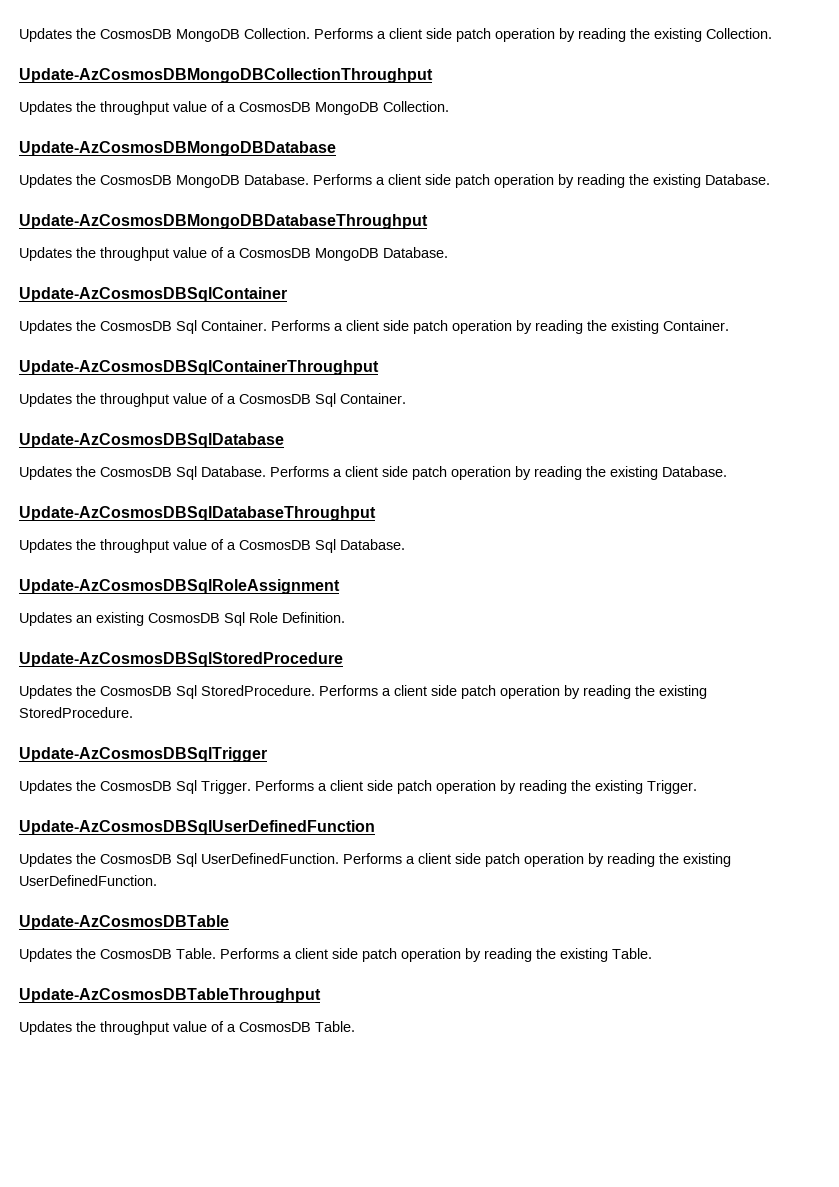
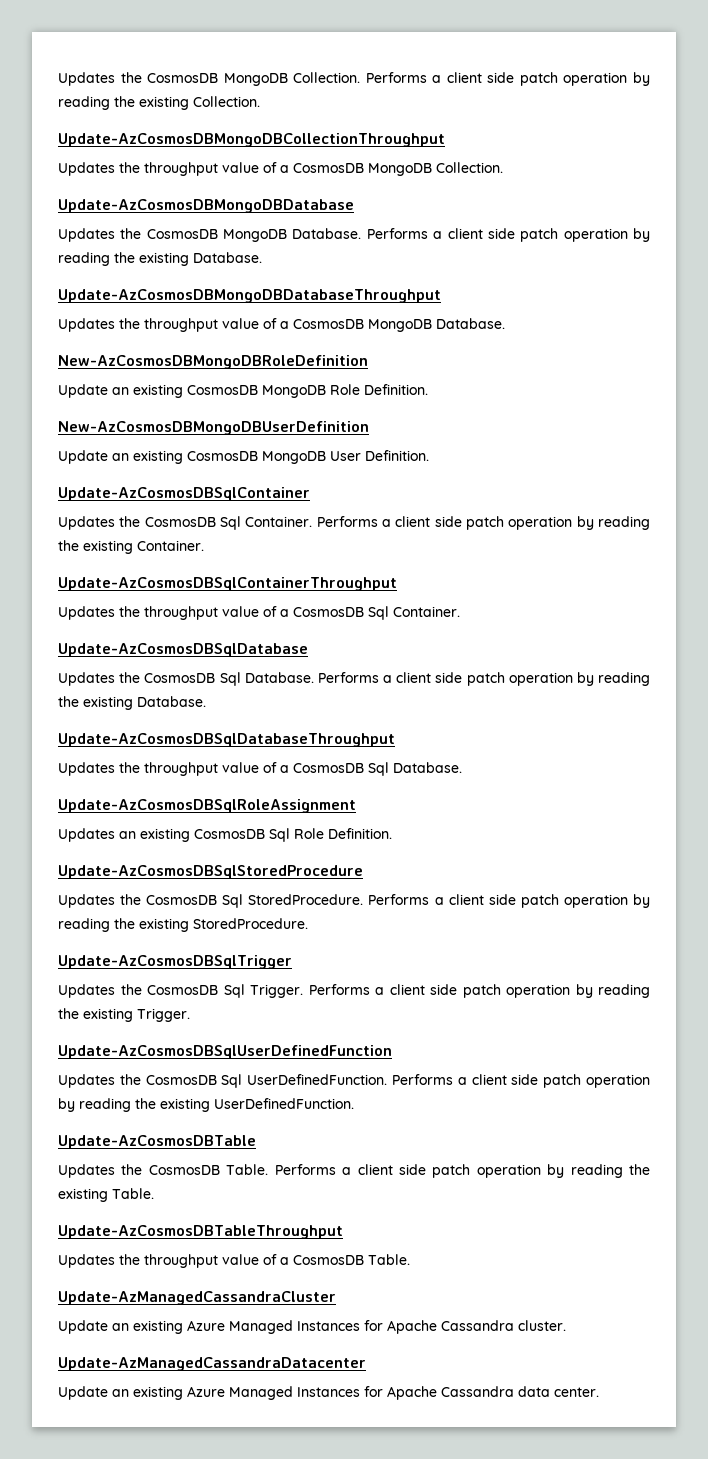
(448, 252) none -> [58,355,368,369] [58,384,428,398] [58,421,369,435] [58,450,429,464] // New-AzCosmosDBMongoDBRoleDefinition // Update an existing CosmosDB MongoDB Role Definition. // New-AzCosmosDBMongoDBUserDefinition // Update an existing CosmosDB MongoDB User Definition.
(355, 1026) none -> [58,1291,336,1305] [58,1320,566,1334] [58,1357,366,1371] [58,1386,599,1400] // Update-AzManagedCassandraCluster // Update an existing Azure Managed Instances for Apache Cassandra cluster. // Update-AzManagedCassandraDatacenter // Update an existing Azure Managed Instances for Apache Cassandra data center.

